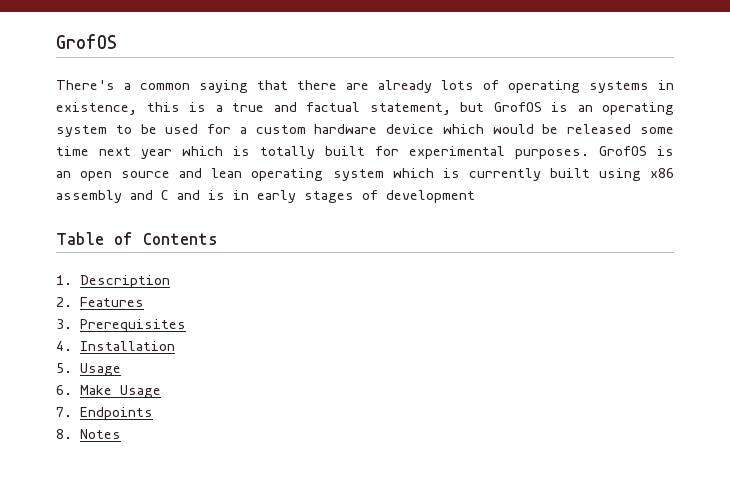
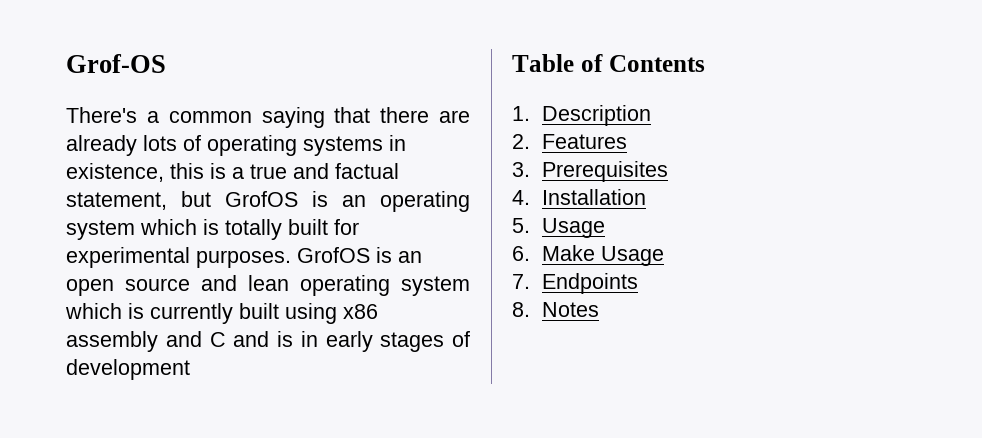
[56,34,117,49] GrofOS -> [66,54,166,73] Grof-OS
[115,124,674,134] [56,146,172,159] to be used for a custom hardware device which would be released some time next year -> (135, 230) none

